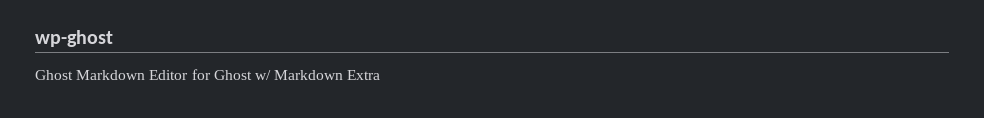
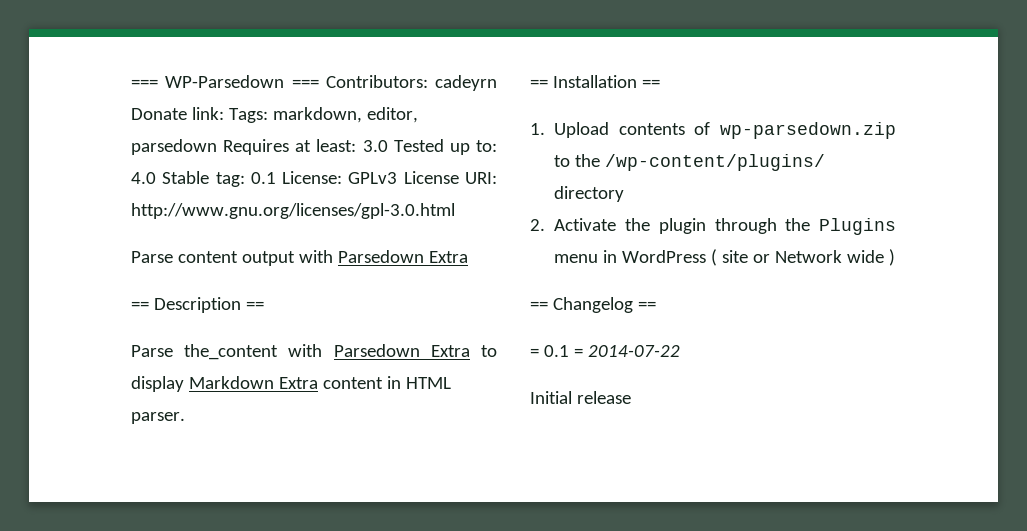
[35,30,113,47] [35,69,381,80] wp-ghost // Ghost Markdown Editor for Ghost w/ Markdown Extra -> [131,75,497,91] [131,107,418,123] [131,139,497,155] [131,171,497,187] [131,203,455,219] [131,250,468,266] [131,297,264,313] [131,344,497,360] [131,376,451,392] [131,412,185,424] [530,75,660,88] [530,122,896,139] [554,154,826,171] [554,186,625,202] [530,218,896,235] [554,249,896,266] [530,297,656,313] [530,345,680,357] [530,391,631,404] === WP-Parsedown === Contributors: cadeyrn Donate link: Tags: markdown, editor, parsedown Requires at least: 3.0 Tested up to: 4.0 Stable tag: 0.1 License: GPLv3 License URI: http://www.gnu.org/licenses/gpl-3.0.html // Parse content output with Parsedown Extra // == Description == // Parse the_content with Parsedown Extra to display Markdown Extra content in HTML parser. // == Installation == // 1. Upload contents of wp-parsedown.zip to the /wp-content/plugins/ directory // 2. Activate the plugin through the Plugins menu in WordPress ( site or Network wide ) // == Changelog == // = 0.1 = 2014-07-22 // Initial release

